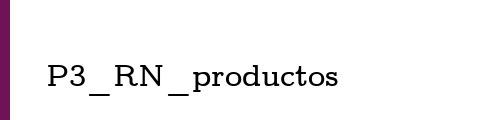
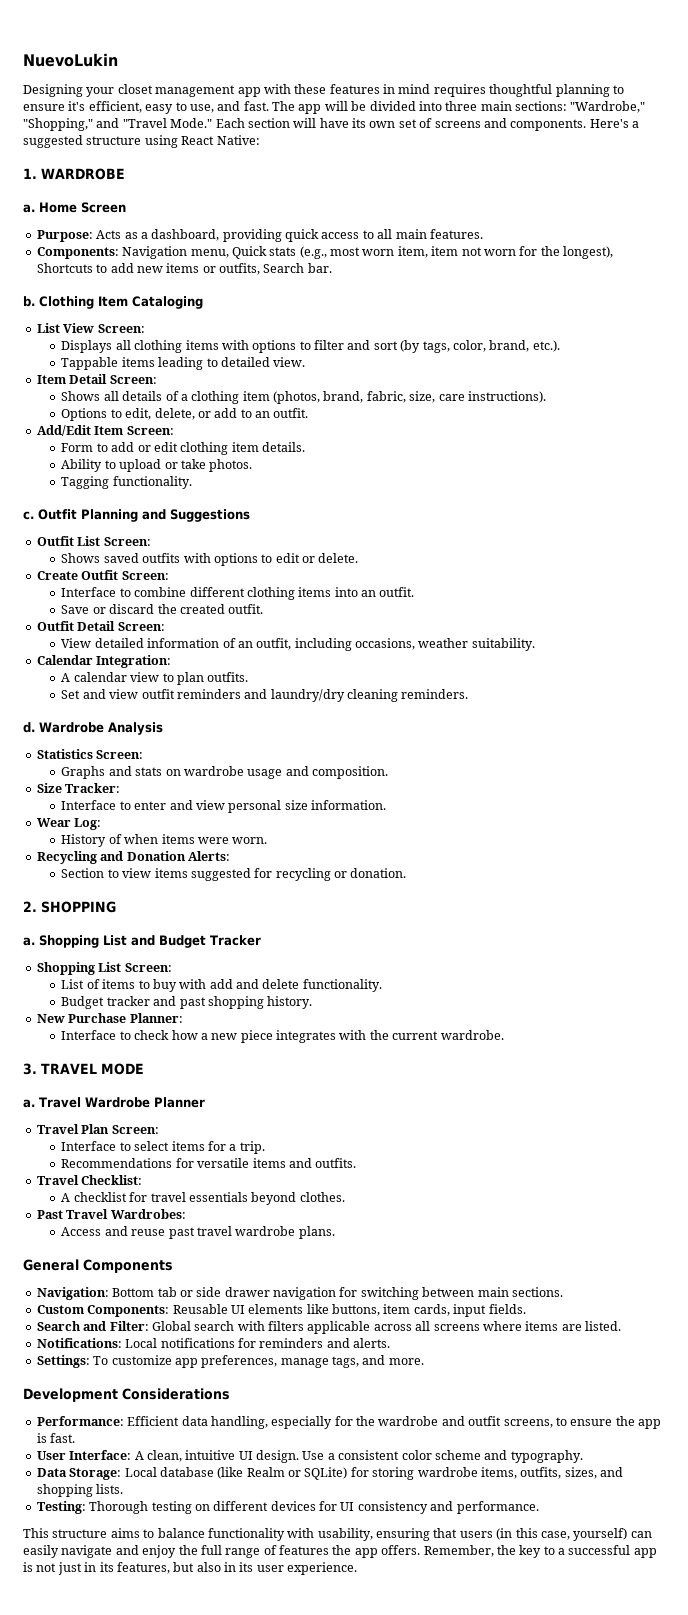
[46,65,339,96] P3_RN_productos -> [23,53,118,67] [23,84,624,97] [23,101,646,114] [23,118,639,131] [23,135,260,148] [23,168,125,180] [23,202,126,213] [36,229,483,242] [36,246,613,259] [36,263,332,275] [23,296,203,309] [36,323,145,333] [61,340,560,353] [61,357,306,370] [36,374,157,384] [61,391,546,404] [61,408,309,421] [36,425,174,436] [61,442,306,455] [61,459,253,472] [61,476,192,489] [23,509,250,522] [36,536,151,546] [61,553,359,566] [36,570,169,580] [61,587,415,600] [61,604,264,614] [36,621,165,631] [61,638,535,651] [36,655,172,668] [61,672,249,685] [61,689,469,702] [23,722,163,735] [36,749,144,759] [61,766,389,779] [36,783,121,793] [61,800,387,813] [36,818,102,830] [61,834,268,847] [36,851,230,864] [61,868,407,881] [23,901,116,913] [23,935,261,948] [36,962,172,975] [61,979,382,992] [61,996,313,1009] [36,1013,183,1023] [61,1030,504,1043] [23,1063,144,1075] [23,1097,205,1108] [36,1124,159,1134] [61,1141,265,1154] [61,1158,357,1168] [36,1175,143,1185] [61,1192,345,1205] [36,1209,186,1219] [61,1226,335,1239] [23,1259,173,1273] [36,1287,563,1300] [36,1304,526,1317] [36,1321,621,1334] [36,1338,390,1348] [36,1355,424,1368] [23,1388,230,1402] [36,1416,661,1429] [36,1433,76,1443] [36,1450,583,1463] [36,1467,623,1480] [36,1484,124,1497] [36,1501,539,1514] [23,1528,652,1541] [23,1545,657,1558] [23,1562,358,1575] NuevoLukin // Designing your closet management app with these features in mind requires thoughtful planning to ensure it's efficient, easy to use, and fast. The app will be divided into three main sections: "Wardrobe," "Shopping," and "Travel Mode." Each section will have its own set of screens and components. Here's a suggested structure using React Native: // 1. WARDROBE // a. Home Screen // Purpose: Acts as a dashboard, providing quick access to all main features. // Components: Navigation menu, Quick stats (e.g., most worn item, item not worn for the longest), Shortcuts to add new items or outfits, Search bar. // b. Clothing Item Cataloging // List View Screen: // Displays all clothing items with options to filter and sort (by tags, color, brand, etc.). // Tappable items leading to detailed view. // Item Detail Screen: // Shows all details of a clothing item (photos, brand, fabric, size, care instructions). // Options to edit, delete, or add to an outfit. // Add/Edit Item Screen: // Form to add or edit clothing item details. // Ability to upload or take photos. // Tagging functionality. // c. Outfit Planning and Suggestions // Outfit List Screen: // Shows saved outfits with options to edit or delete. // Create Outfit Screen: // Interface to combine different clothing items into an outfit. // Save or discard the created outfit. // Outfit Detail Screen: // View detailed information of an outfit, including occasions, weather suitability. // Calendar Integration: // A calendar view to plan outfits. // Set and view outfit reminders and laundry/dry cleaning reminders. // d. Wardrobe Analysis // Statistics Screen: // Graphs and stats on wardrobe usage and composition. // Size Tracker: // Interface to enter and view personal size information. // Wear Log: // History of when items were worn. // Recycling and Donation Alerts: // Section to view items suggested for recycling or donation. // 2. SHOPPING // a. Shopping List and Budget Tracker // Shopping List Screen: // List of items to buy with add and delete functionality. // Budget tracker and past shopping history. // New Purchase Planner: // Interface to check how a new piece integrates with the current wardrobe. // 3. TRAVEL MODE // a. Travel Wardrobe Planner // Travel Plan Screen: // Interface to select items for a trip. // Recommendations for versatile items and outfits. // Travel Checklist: // A checklist for travel essentials beyond clothes. // Past Travel Wardrobes: // Access and reuse past travel wardrobe plans. // General Components // Navigation: Bottom tab or side drawer navigation for switching between main sections. // Custom Components: Reusable UI elements like buttons, item cards, input fields. // Search and Filter: Global search with filters applicable across all screens where items are listed. // Notifications: Local notifications for reminders and alerts. // Settings: To customize app preferences, manage tags, and more. // Development Considerations // Performance: Efficient data handling, especially for the wardrobe and outfit screens, to ensure the app is fast. // User Interface: A clean, intuitive UI design. Use a consistent color scheme and typography. // Data Storage: Local database (like Realm or SQLite) for storing wardrobe items, outfits, sizes, and shopping lists. // Testing: Thorough testing on different devices for UI consistency and performance. // This structure aims to balance functionality with usability, ensuring that users (in this case, yourself) can easily navigate and enjoy the full range of features the app offers. Remember, the key to a successful app is not just in its features, but also in its user experience.

